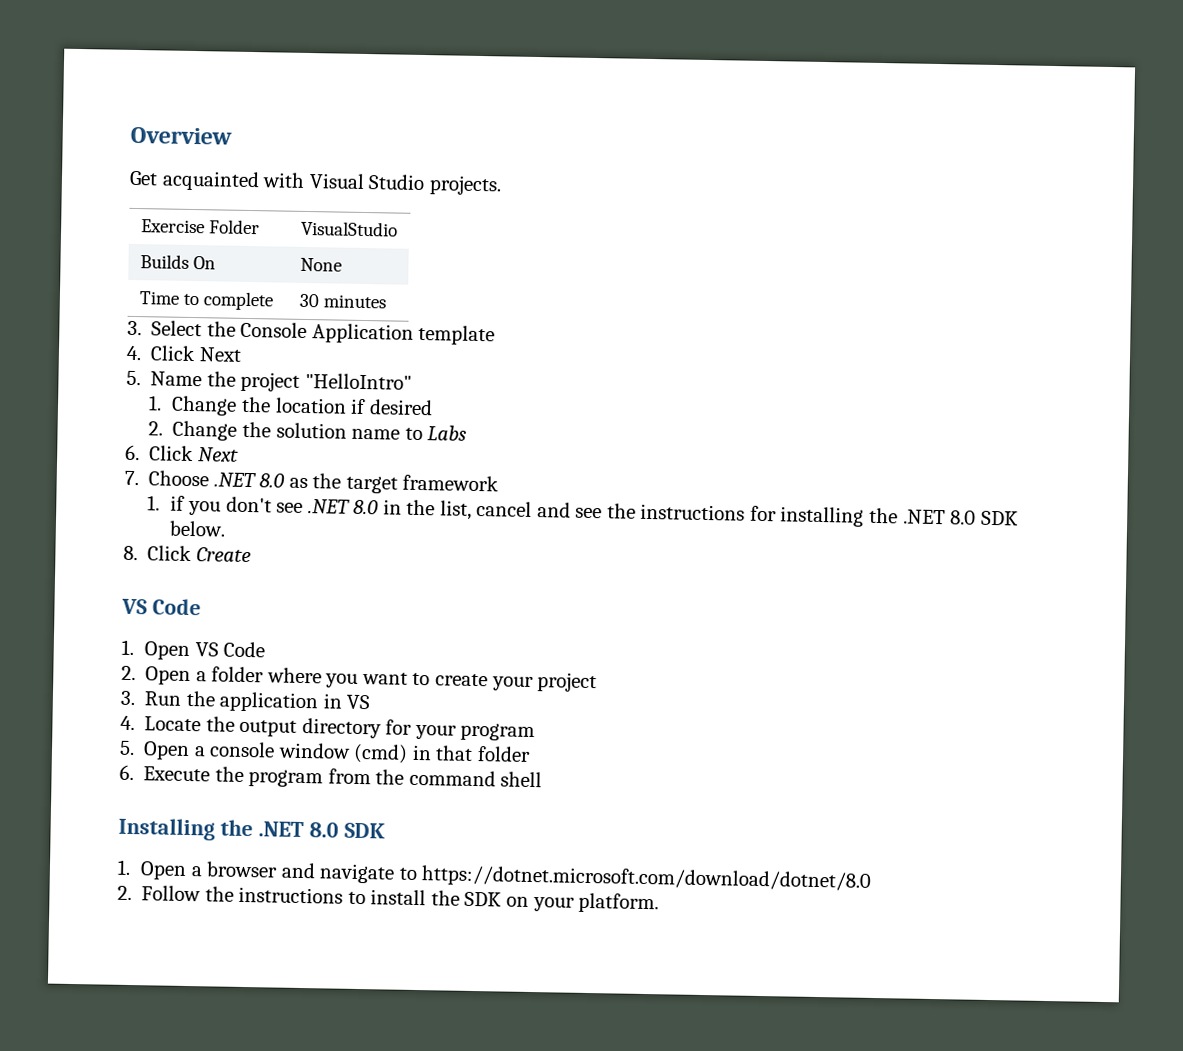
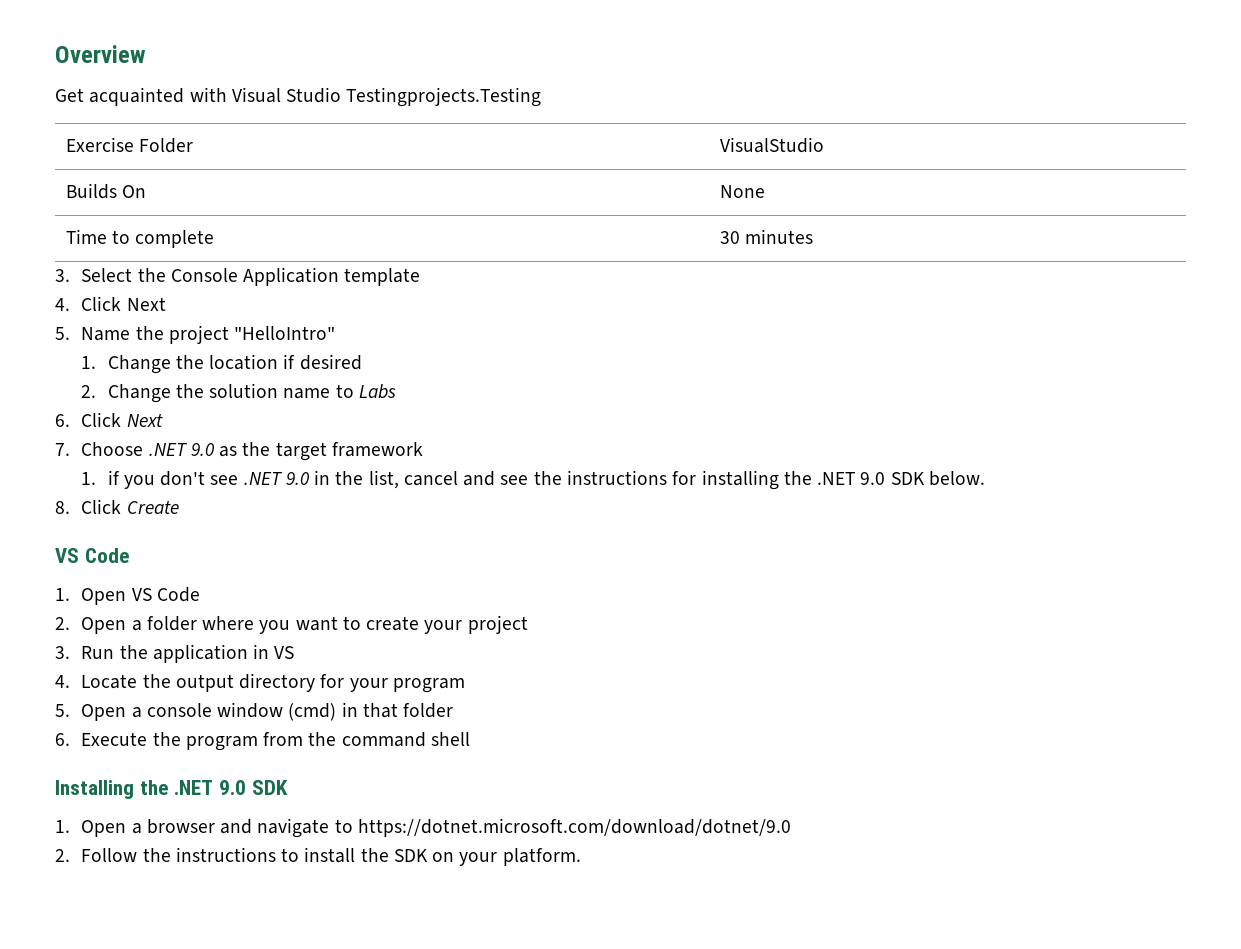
[428,175,502,196] projects. -> [346,87,542,107] Testingprojects.Testing
[259,473,286,488] 8.0 -> [190,443,214,456] 9.0
[353,499,380,515] 8.0 -> [285,472,309,485] 9.0
[950,510,977,525] 8.0 -> [860,472,886,485] 9.0
[308,822,339,838] 8.0 -> [219,780,247,795] 9.0
[421,865,872,892] https://dotnet.microsoft.com/download/dotnet/8.0 -> [357,818,791,837] https://dotnet.microsoft.com/download/dotnet/9.0

